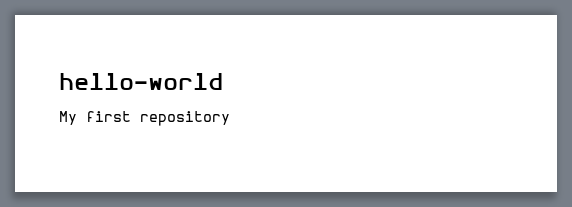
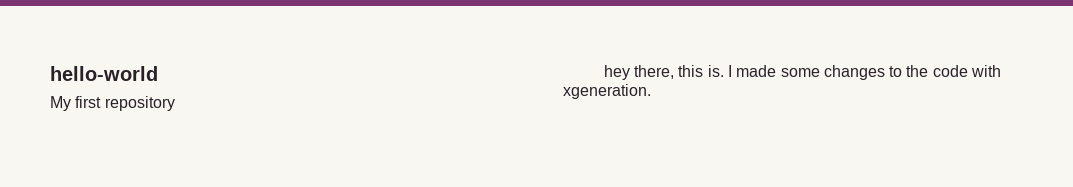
(230, 118) none -> [603,65,1002,80] [563,84,651,99] // hey there, this is. I made some changes to the code with xgeneration.

